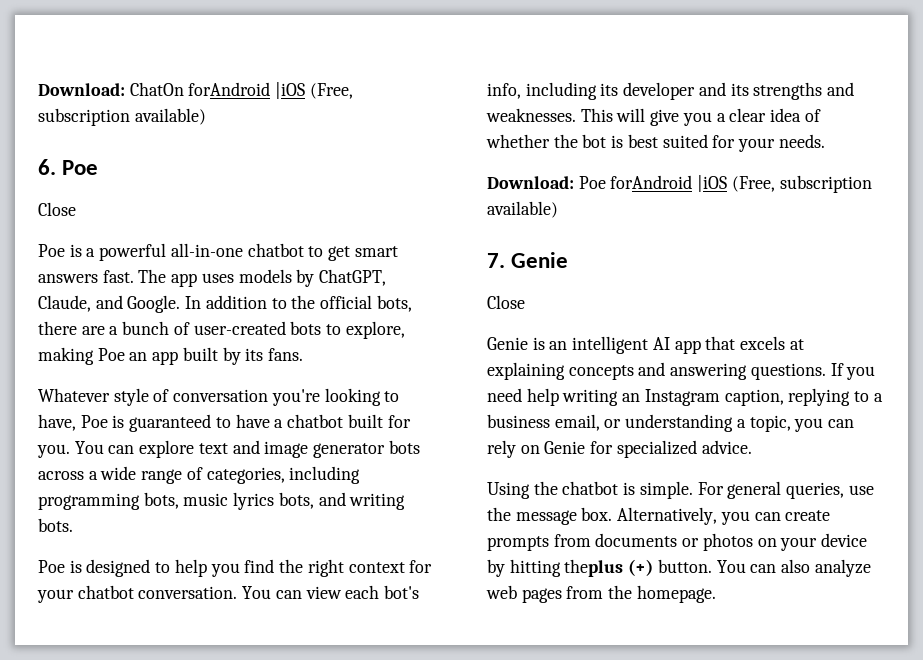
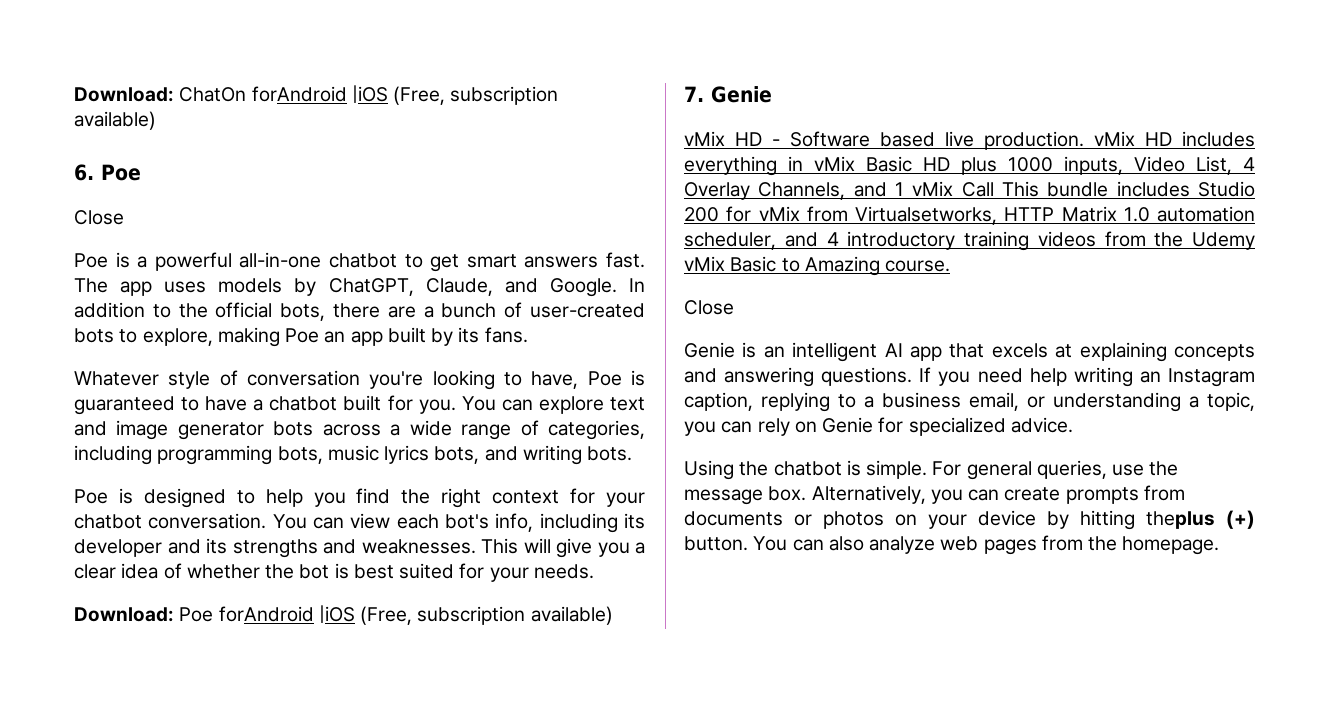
(569, 260) none -> [684,131,1255,150] [684,156,1255,176] [684,181,1255,200] [684,206,1255,225] [684,231,1255,251] [684,256,951,276] // vMix HD - Software based live production. vMix HD includes everything in vMix Basic HD plus 1000 inputs, Video List, 4 Overlay Channels, and 1 vMix Call This bundle includes Studio 200 for vMix from Virtualsetworks, HTTP Matrix 1.0 automation scheduler, and 4 introductory training videos from the Udemy vMix Basic to Amazing course.

